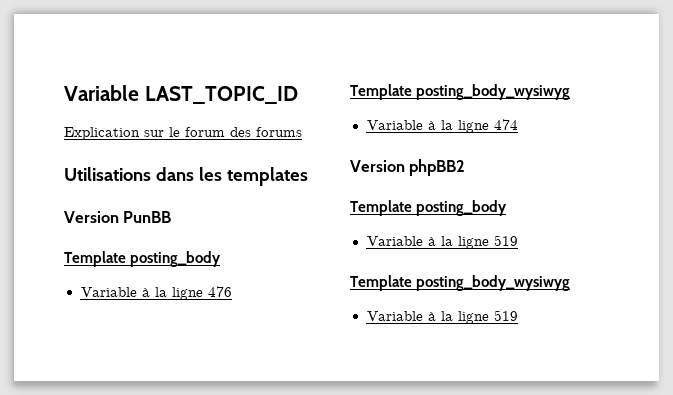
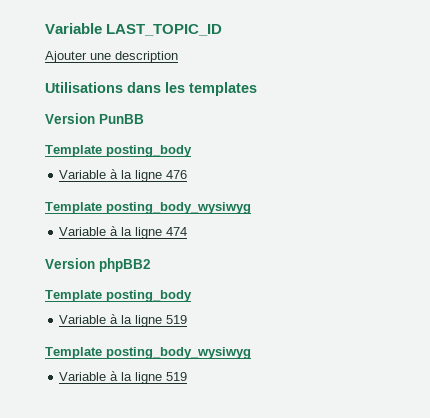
[64,127,302,140] Explication sur le forum des forums -> [45,51,178,63] Ajouter une description

